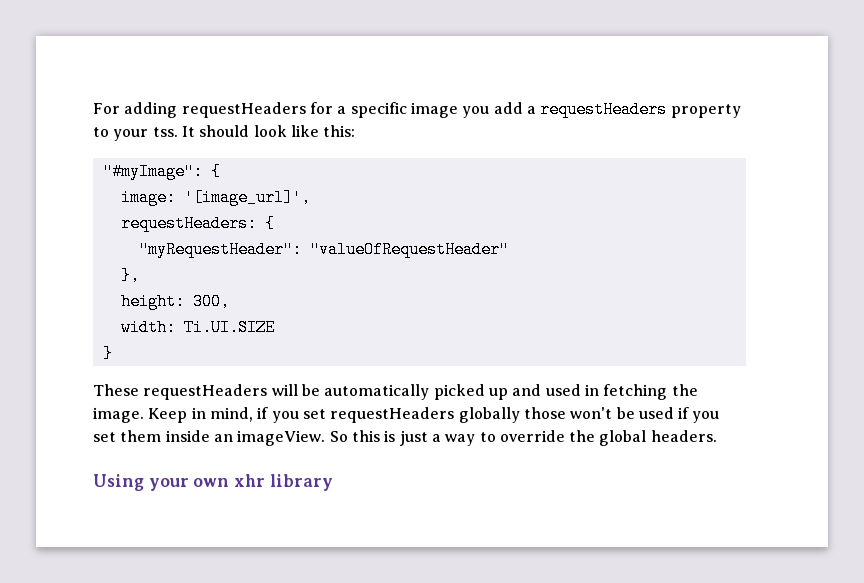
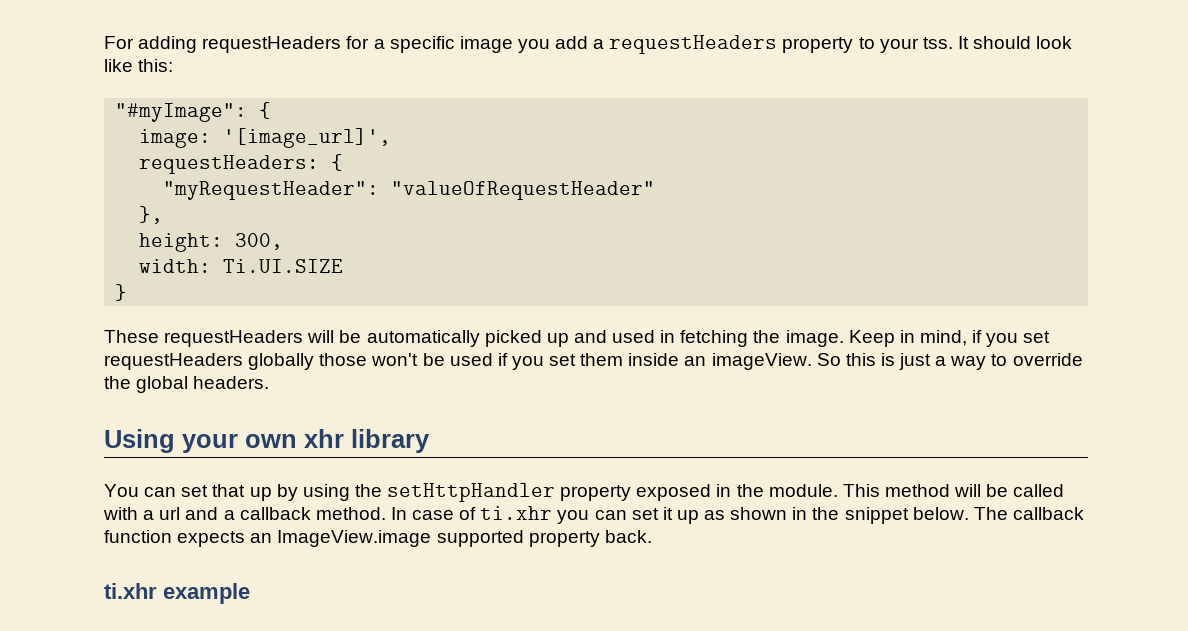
(333, 482) none -> [104,483,1065,502] [103,506,1084,524] [104,530,652,547] [104,583,250,604] // You can set that up by using the setHttpHandler property exposed in the module. This method will be called with a url and a callback method. In case of ti.xhr you can set it up as shown in the snippet below. The callback function expects an ImageView.image supported property back. // ti.xhr example

